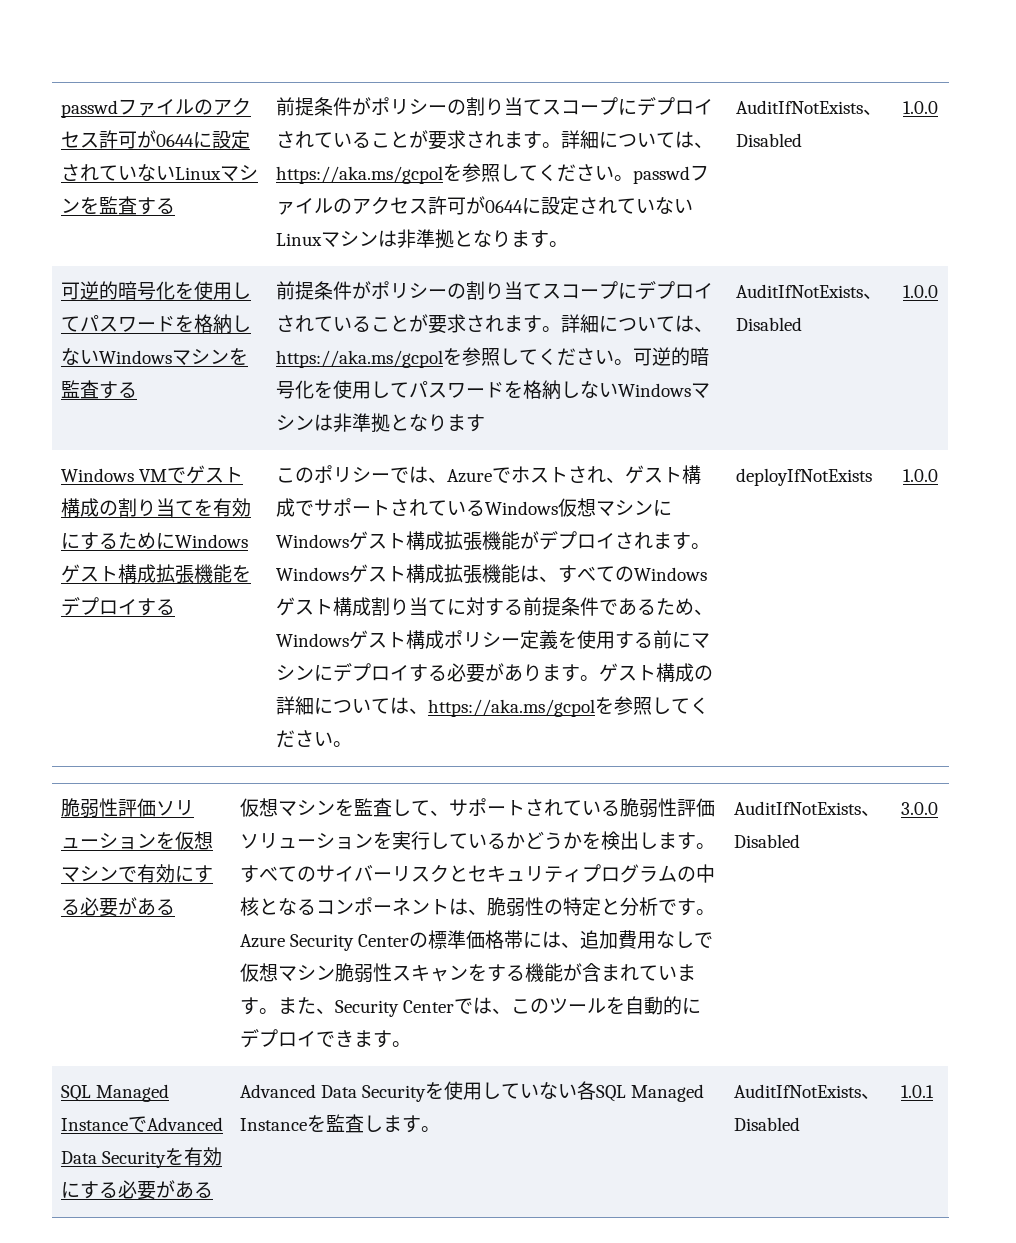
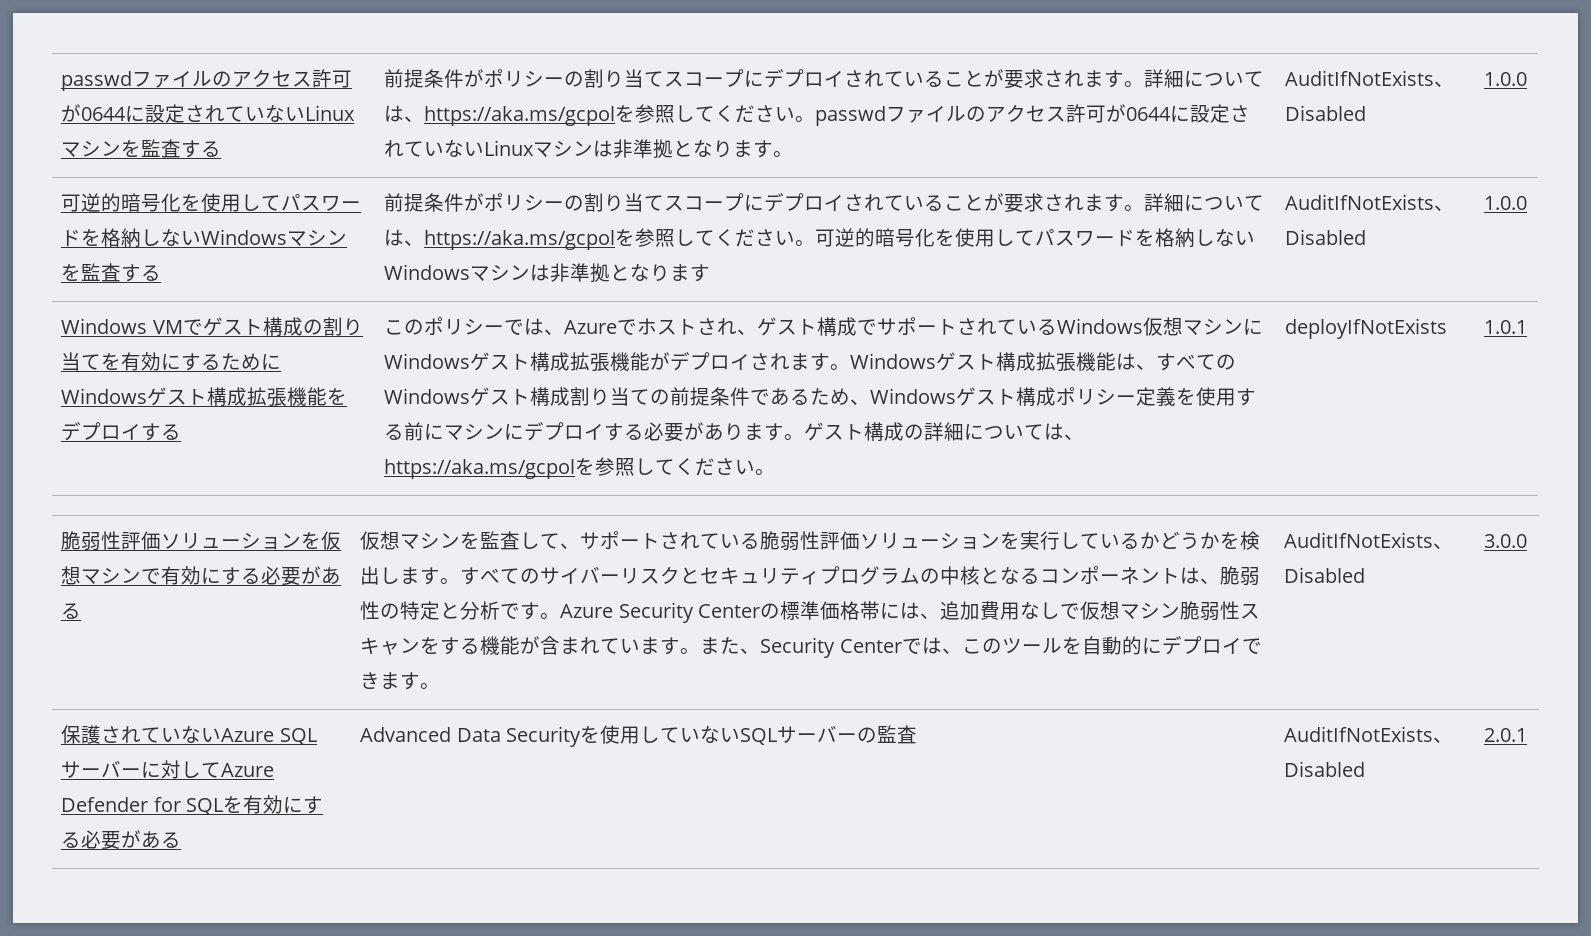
[446,597,523,616] に対する -> [650,389,671,405] の
[902,469,938,482] 1.0.0 -> [1484,320,1528,334] 1.0.1
[60,1084,170,1102] [60,1116,223,1132] [60,1151,167,1168] SQL Managed InstanceでAdvanced Data Security -> [61,725,317,745] [61,760,275,779] [61,797,223,815] 保護されていないAzure SQLサーバーに対してAzure Defender for SQL
[577,1081,705,1102] [239,1114,440,1133] [733,1084,880,1099] [733,1117,800,1131] [900,1085,934,1098] 各SQL Managed Instanceを監査します。 | AuditIfNotExists、Disabled | 1.0.1 -> [739,725,917,745] [1284,726,1454,743] [1284,761,1366,777] [1484,728,1528,742] SQLサーバーの監査 | AuditIfNotExists、Disabled | 2.0.1

